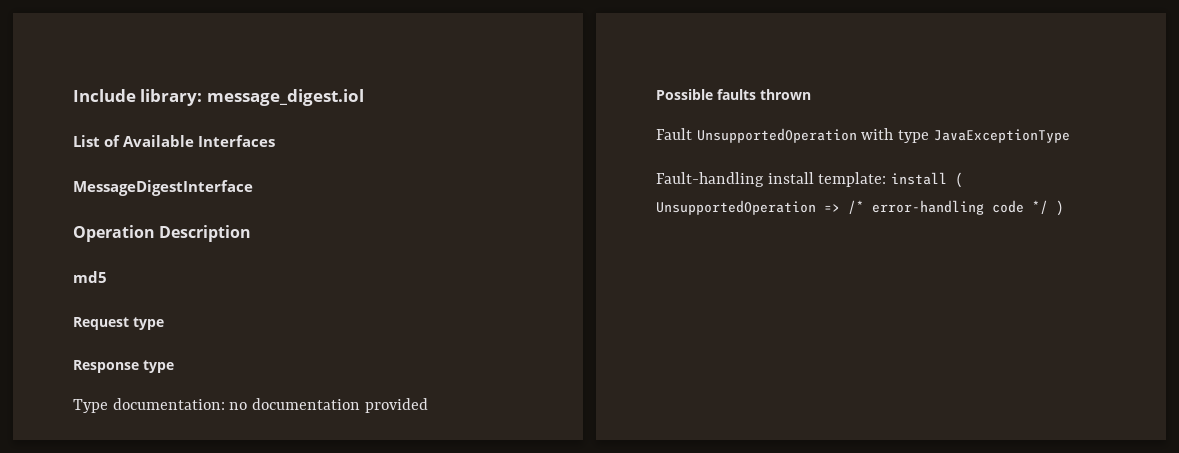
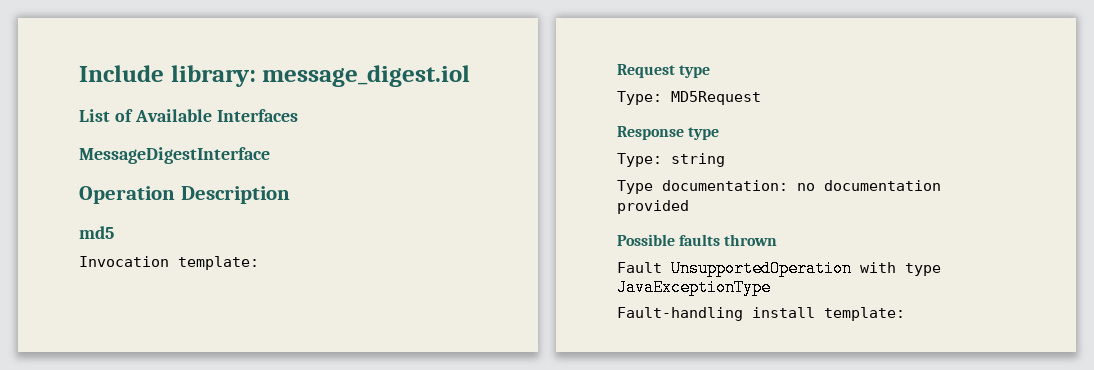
(107, 277) none -> [79,256,259,270] // Invocation template:
(164, 323) none -> [617,91,761,105] // Type: MD5Request
(174, 366) none -> [617,153,725,167] // Type: string
[891,172,964,188] [656,200,1064,216] install ( UnsupportedOperation => /* error-handling code */ ) -> (905, 314) none

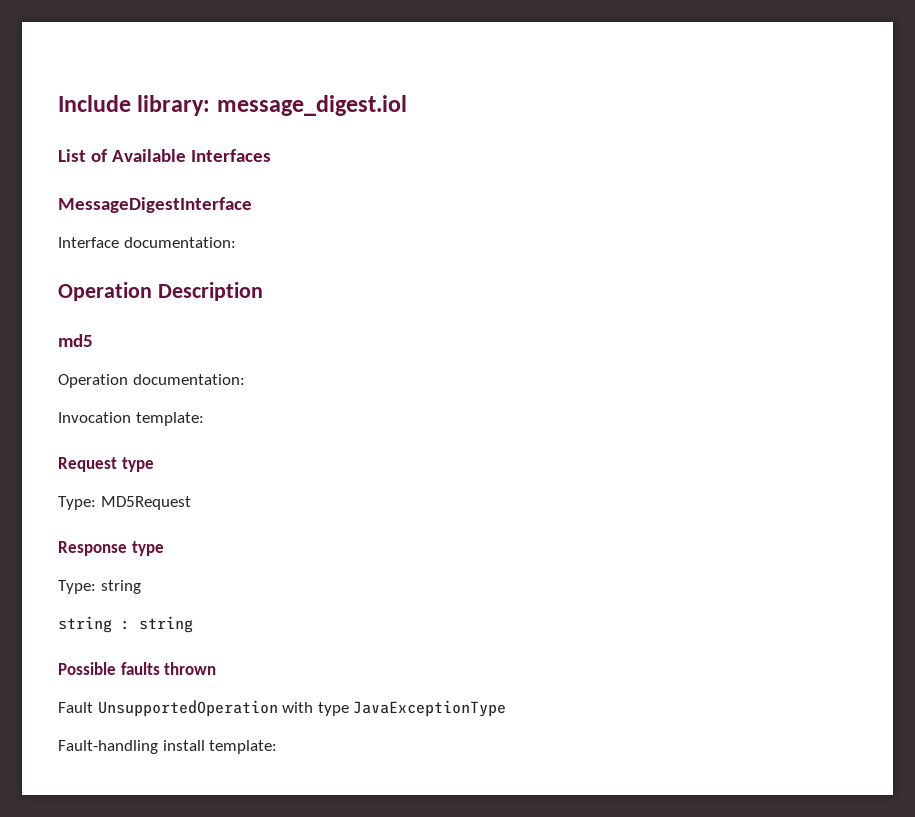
(270, 155) none -> [58,237,236,248] // Interface documentation:
(114, 232) none -> [58,374,245,388] // Operation documentation:
[617,180,941,194] [617,200,689,214] Type documentation: no documentation provided -> [58,616,193,633] string : string

